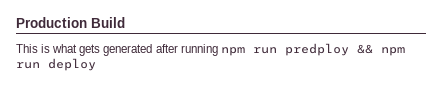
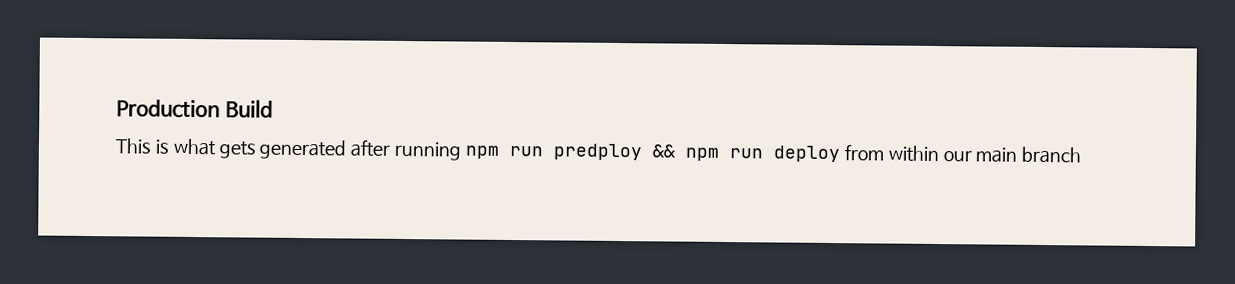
(96, 64) none -> [843,144,1082,164] from within our main branch

